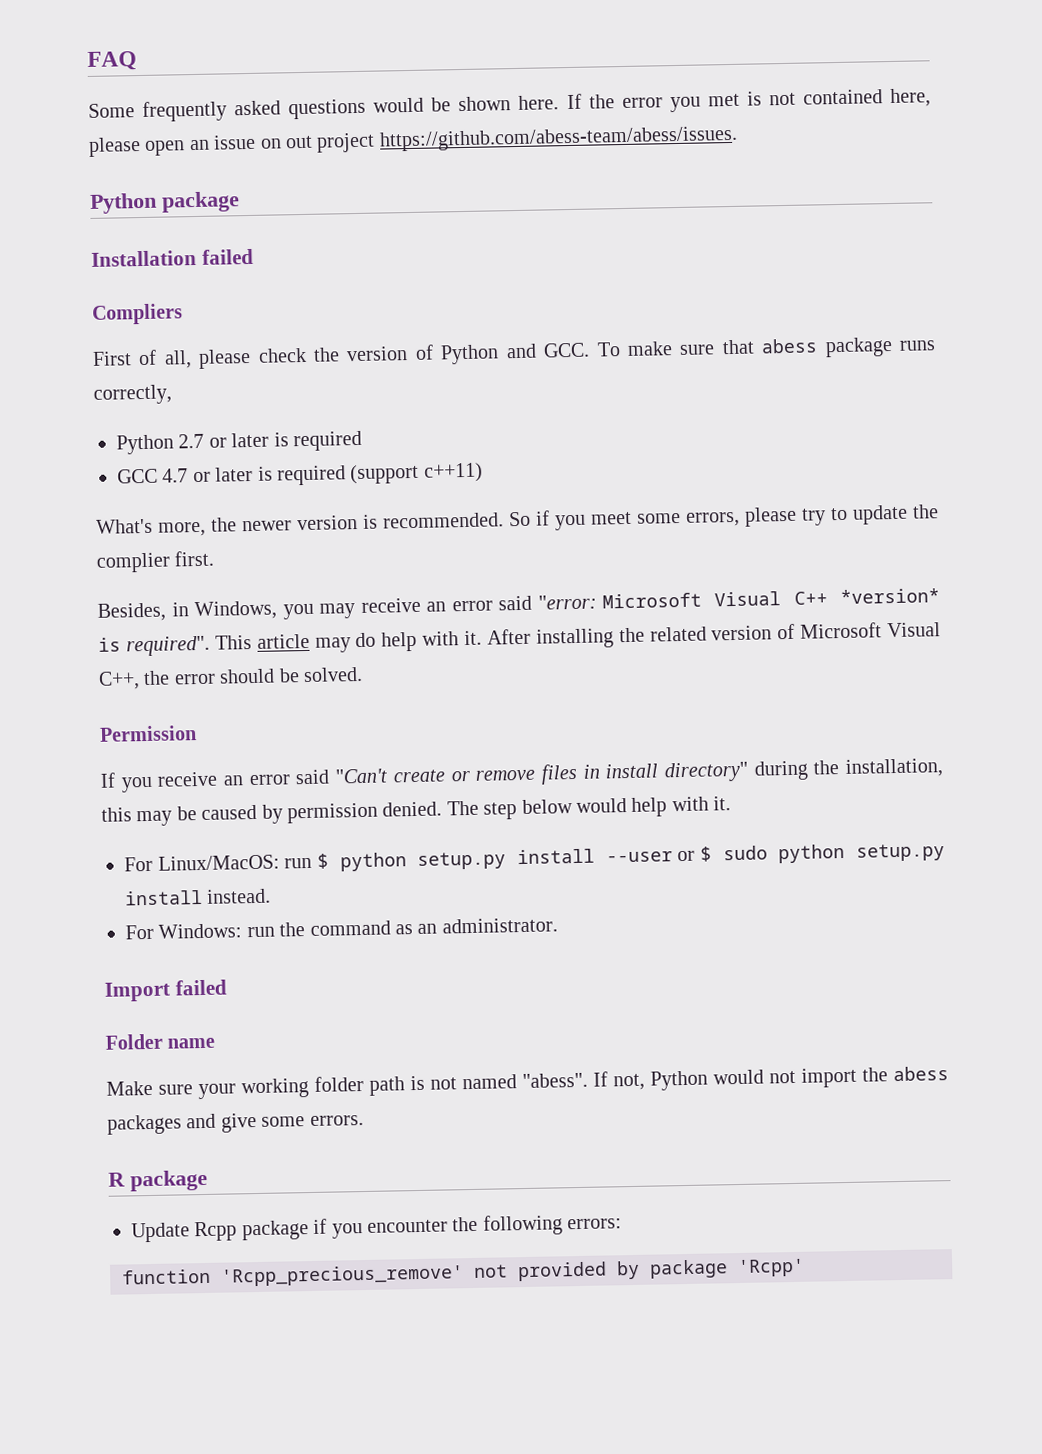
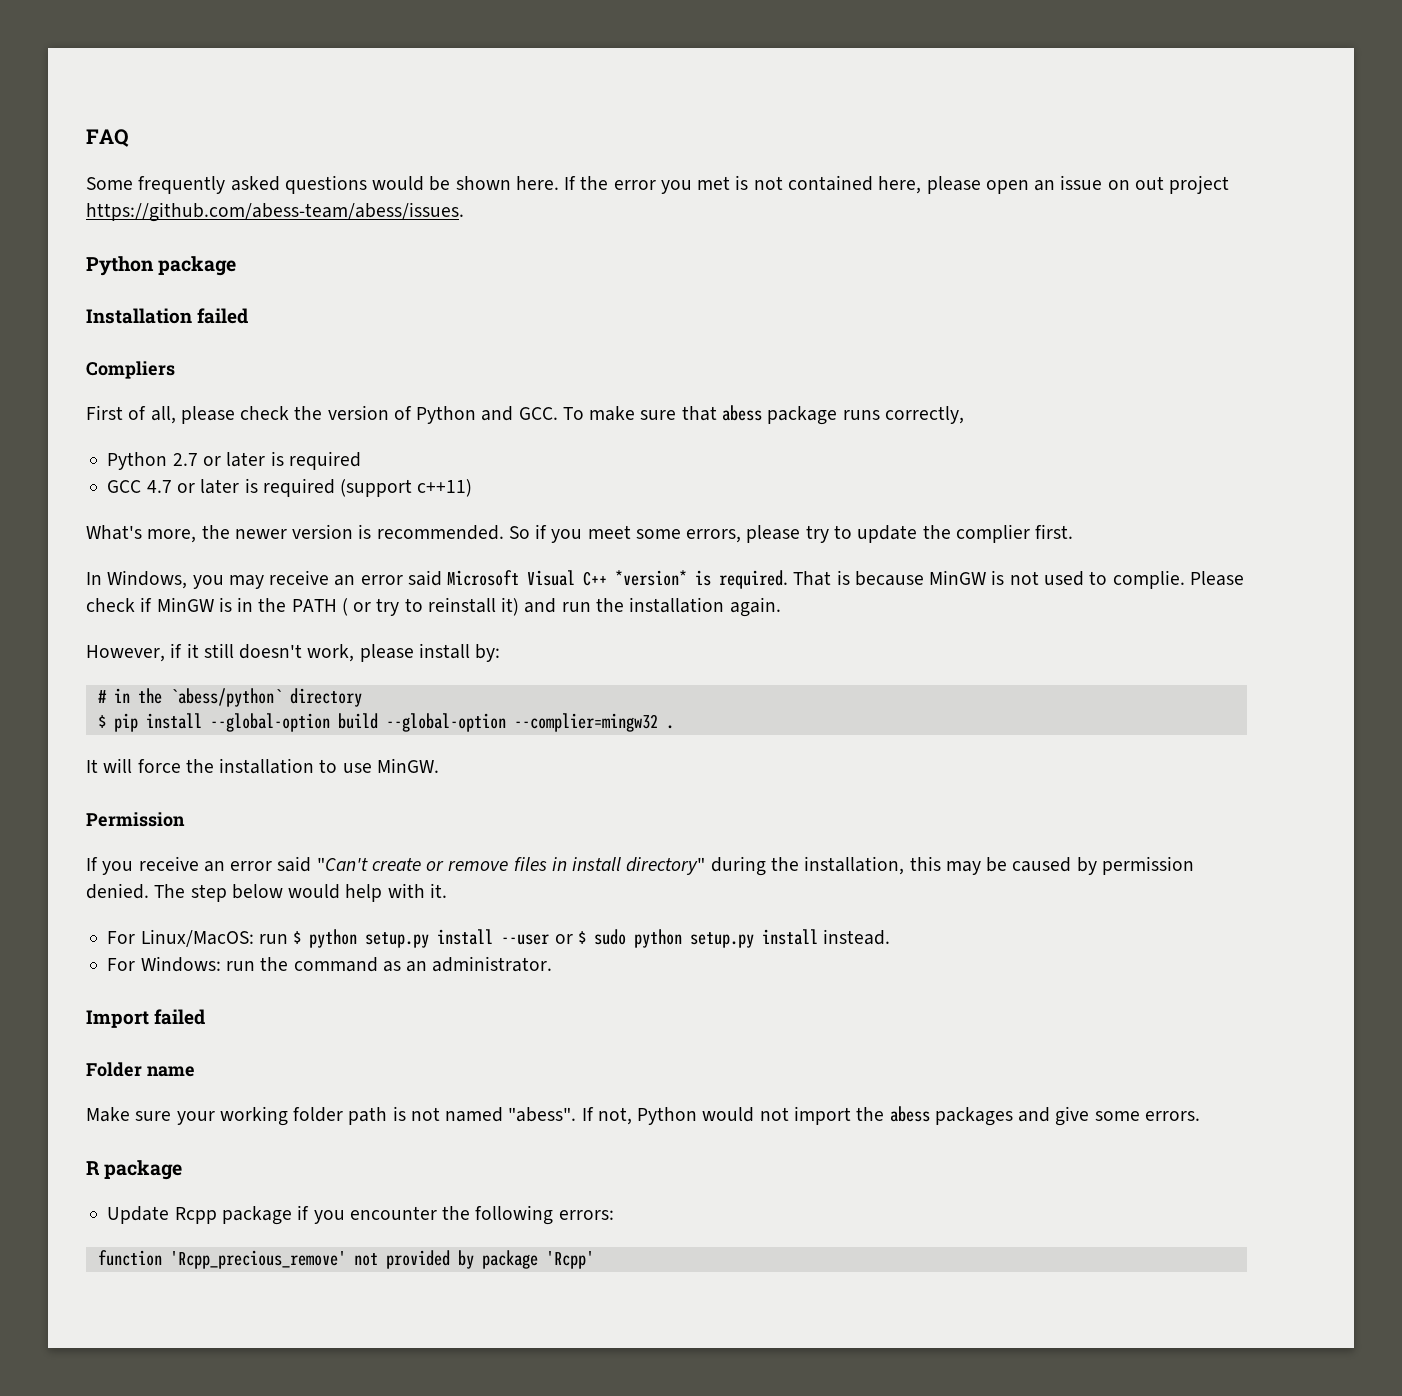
[97,602,189,622] Besides, in -> [86,572,102,585] In
[537,594,597,610] "error: -> (442, 578) none
[125,622,941,657] [98,666,363,690] required". This article may do help with it. After installing the related version of Microsoft Visual C++, the error should be solved. -> [719,570,1244,589] [86,597,781,617] [86,643,501,662] [97,688,362,707] [97,713,674,732] [86,758,439,774] required. That is because MinGW is not used to complie. Please check if MinGW is in the PATH ( or try to reinstall it) and run the installation again. // However, if it still doesn't work, please install by: // # in the `abess/python` directory // $ pip install --global-option build --global-option --complier=mingw32 . // It will force the installation to use MinGW.

